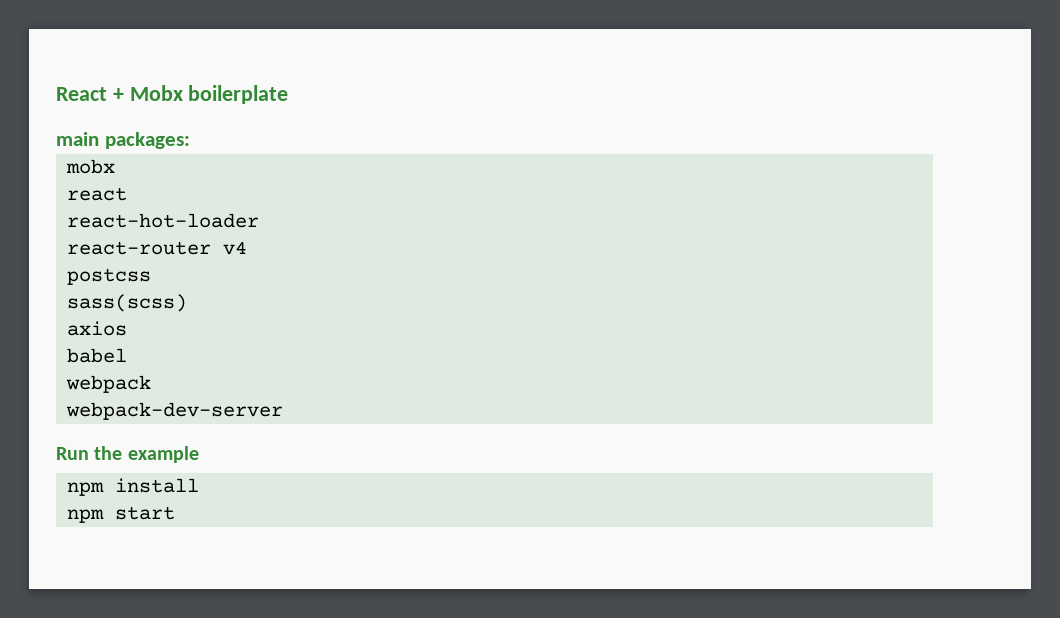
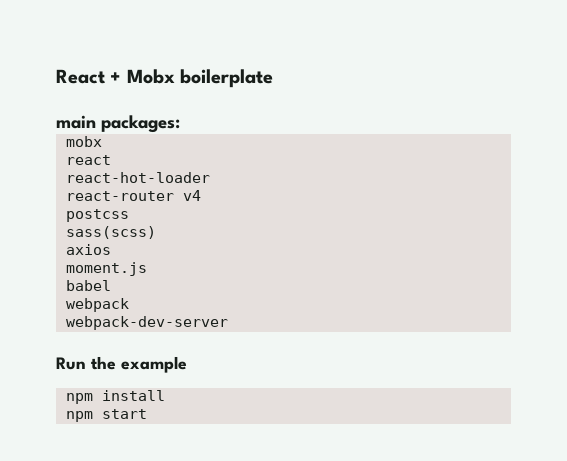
(128, 328) none -> [65,262,147,276] // moment.js

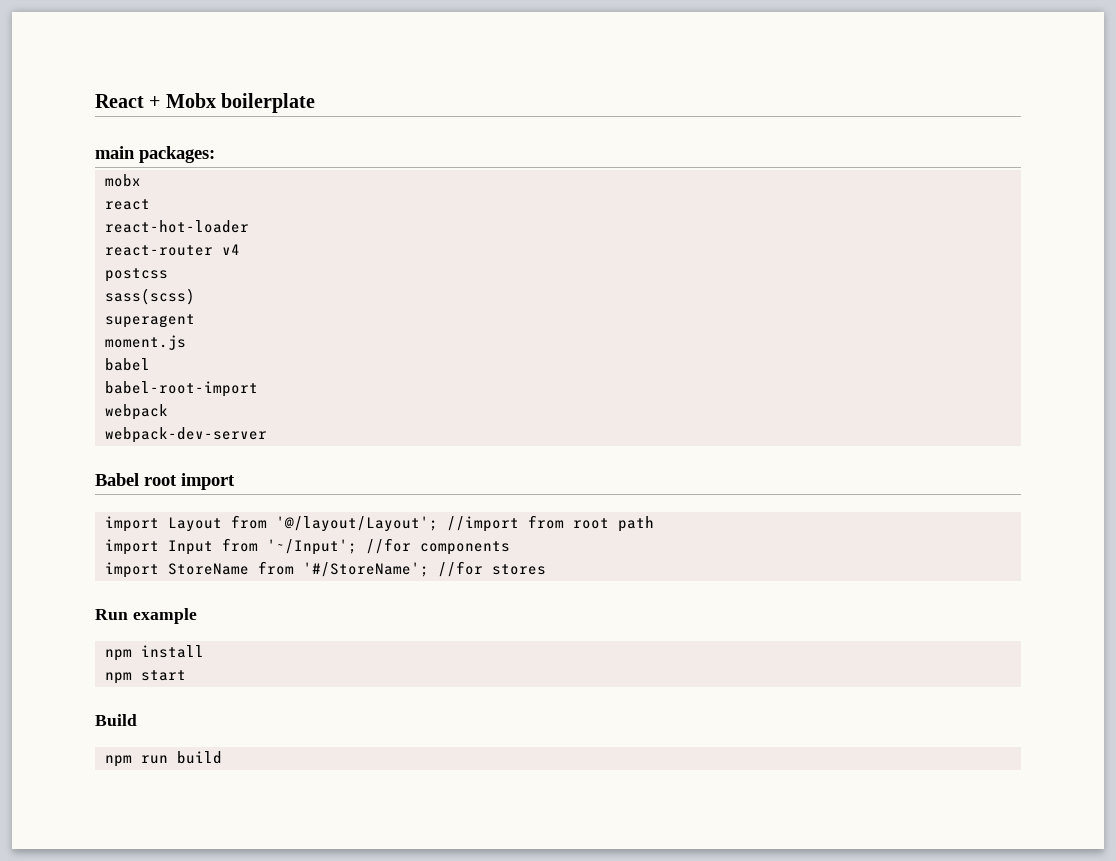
[65,244,111,255] axios -> [104,314,195,328] superagent
(111, 285) none -> [104,381,258,397] // babel-root-import
(228, 323) none -> [95,473,235,490] [104,515,654,532] [104,538,510,555] [104,561,546,578] // Babel root import // import Layout from '@/layout/Layout'; //import from root path // import Input from '~/Input'; //for components // import StoreName from '#/StoreName'; //for stores
[91,356,116,370] the -> (128, 614) none
(147, 414) none -> [95,714,137,726] [104,751,222,767] // Build // npm run build

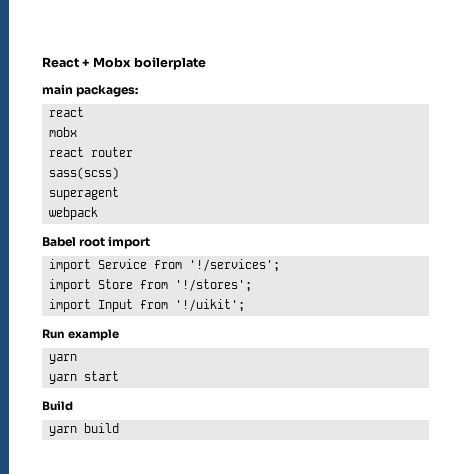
(215, 154) none -> [48,107,84,117] // react
[104,220,249,233] [104,244,240,256] [104,268,168,282] // react-hot-loader // react-router v4 // postcss -> [90,147,133,157] router
[104,335,186,350] [104,358,150,371] [104,381,258,397] // moment.js // babel // babel-root-import -> (119, 193) none
[104,427,267,443] // webpack-dev-server -> (98, 213) none
[167,515,654,532] [104,538,510,555] [104,561,546,578] Layout from '@/layout/Layout'; //import from root path // import Input from '~/Input'; //for components // import StoreName from '#/StoreName'; //for stores -> [97,259,280,272] [48,279,252,292] [48,299,245,312] Service from '!/services'; // import Store from '!/stores'; // import Input from '!/uikit';
[104,645,204,661] [104,672,132,684] npm install // npm -> [48,354,77,364] [48,374,77,384] yarn // yarn
[104,755,168,767] npm run -> [48,426,77,436] yarn

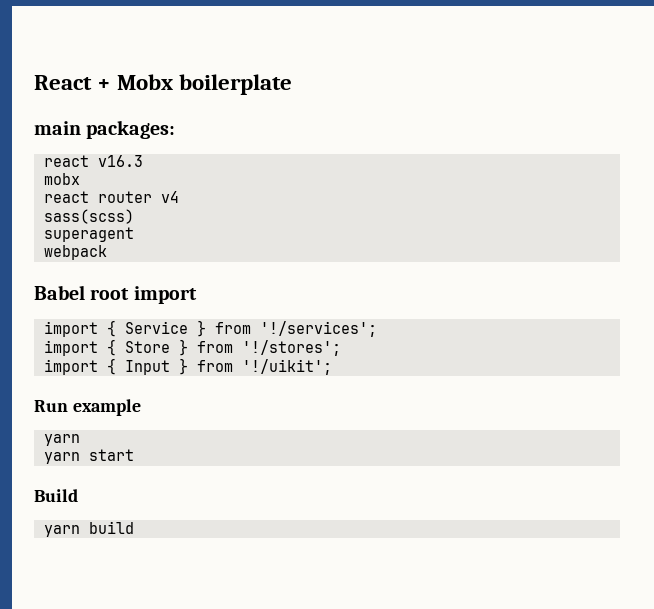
(84, 112) none -> [97,155,143,167] v16.3
(133, 152) none -> [160,191,179,203] v4
[97,259,147,269] Service -> [106,320,206,337] { Service }
[97,279,133,289] Store -> [106,339,188,356] { Store }
[97,299,133,312] Input -> [106,358,188,375] { Input }

